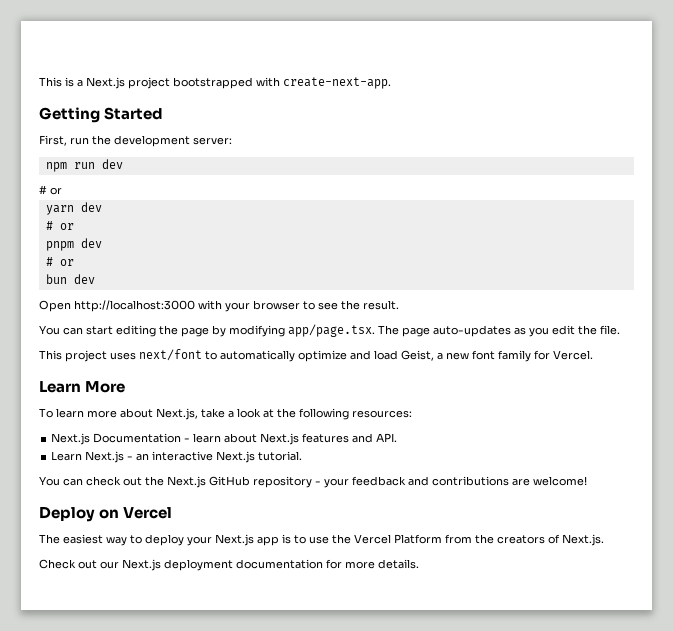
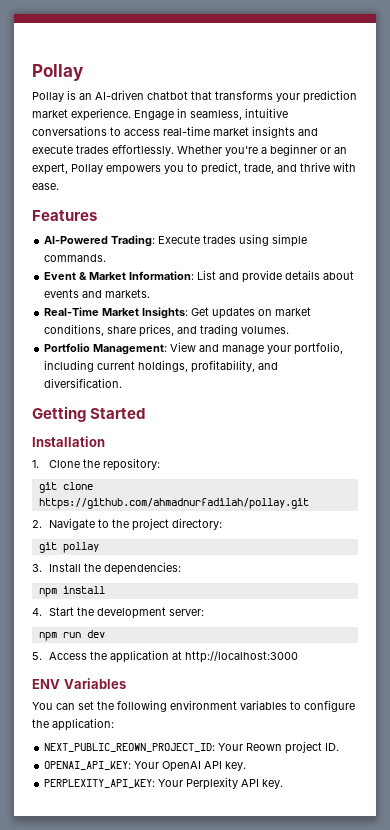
[39,77,391,89] [39,107,164,123] [39,135,89,146] This is a Next.js project bootstrapped with create-next-app. // Getting Started // First, run -> [32,64,83,81] [32,90,357,103] [32,108,288,121] [32,126,318,138] [32,144,347,156] [32,162,356,175] [32,183,59,190] [32,210,97,221] [44,234,308,247] [44,254,107,262] [44,270,355,283] [44,289,151,298] [44,307,312,319] [44,324,290,337] [44,342,344,355] [44,360,279,373] [44,378,123,388] [32,406,146,422] [32,436,105,447] [32,458,160,471] [38,482,93,493] [38,498,309,509] [32,518,222,531] [38,542,99,553] [32,562,181,575] [38,586,105,597] [32,607,74,616] Pollay // Pollay is an AI-driven chatbot that transforms your prediction market experience. Engage in seamless, intuitive conversations to access real-time market insights and execute trades effortlessly. Whether you're a beginner or an expert, Pollay empowers you to predict, trade, and thrive with ease. // Features // AI-Powered Trading: Execute trades using simple commands. // Event & Market Information: List and provide details about events and markets. // Real-Time Market Insights: Get updates on market conditions, share prices, and trading volumes. // Portfolio Management: View and manage your portfolio, including current holdings, profitability, and diversification. // Getting Started // Installation // 1. Clone the repository: // git clone https://github.com/ahmadnurfadilah/pollay.git // 2. Navigate to the project directory: // git pollay // 3. Install the dependencies: // npm install // 4. Start
[39,185,62,195] [45,202,102,215] [45,221,74,230] [45,238,102,251] [45,257,74,266] [45,274,95,284] [39,300,399,312] [39,324,620,337] [39,349,593,362] [39,381,126,393] [39,408,412,420] [51,433,398,445] [51,451,303,463] [39,476,587,488] [39,506,173,522] [39,534,604,546] [39,559,419,571] # or // yarn dev // # or // pnpm dev // # or // bun dev // Open http://localhost:3000 with your browser to see the result. // You can start editing the page by modifying app/page.tsx. The page auto-updates as you edit the file. // This project uses next/font to automatically optimize and load Geist, a new font family for Vercel. // Learn More // To learn more about Next.js, take a look at the following resources: // Next.js Documentation - learn about Next.js features and API. // Learn Next.js - an interactive Next.js tutorial. // You can check out the Next.js GitHub repository - your feedback and contributions are welcome! // Deploy on Vercel // The easiest way to deploy your Next.js app is to use the Vercel Platform from the creators of Next.js. // Check out our Next.js deployment documentation for more details. -> [32,650,298,663] [32,678,126,689] [32,700,355,712] [32,718,114,731] [44,741,340,754] [44,761,247,772] [44,777,284,790] 5. Access the application at http://localhost:3000 // ENV Variables // You can set the following environment variables to configure the application: // NEXT_PUBLIC_REOWN_PROJECT_ID: Your Reown project ID. // OPENAI_API_KEY: Your OpenAI API key. // PERPLEXITY_API_KEY: Your Perplexity API key.

